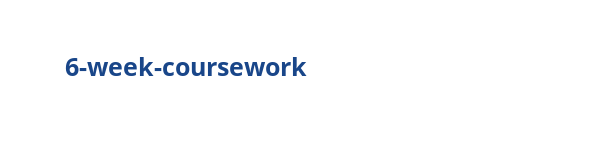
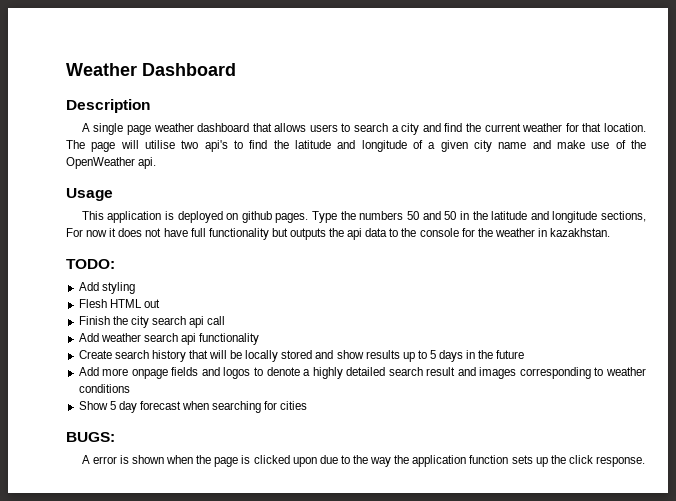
[65,57,307,76] 6-week-coursework -> [66,63,236,76] [66,99,150,113] [81,123,647,135] [66,140,646,152] [66,157,157,169] [66,188,113,201] [81,211,646,223] [66,228,611,240] [66,259,115,269] [78,282,135,294] [78,299,160,308] [78,316,226,328] [78,333,260,345] [78,350,525,362] [78,367,646,379] [78,384,130,393] [78,401,308,413] [66,432,115,442] [81,455,645,467] Weather Dashboard // Description // A single page weather dashboard that allows users to search a city and find the current weather for that location. The page will utilise two api's to find the latitude and longitude of a given city name and make use of the OpenWeather api. // Usage // This application is deployed on github pages. Type the numbers 50 and 50 in the latitude and longitude sections, For now it does not have full functionality but outputs the api data to the console for the weather in kazakhstan. // TODO: // Add styling // Flesh HTML out // Finish the city search api call // Add weather search api functionality // Create search history that will be locally stored and show results up to 5 days in the future // Add more onpage fields and logos to denote a highly detailed search result and images corresponding to weather conditions // Show 5 day forecast when searching for cities // BUGS: // A error is shown when the page is clicked upon due to the way the application function sets up the click response.

